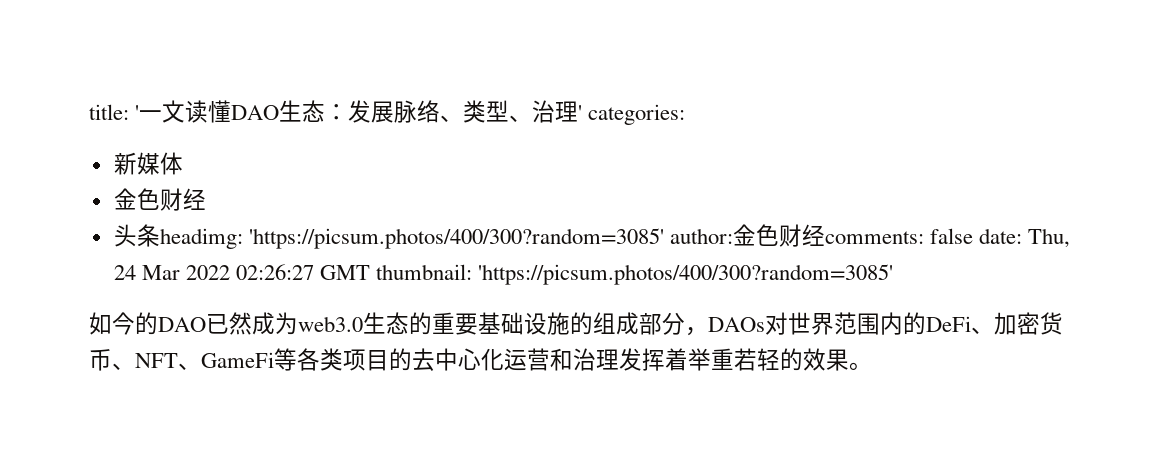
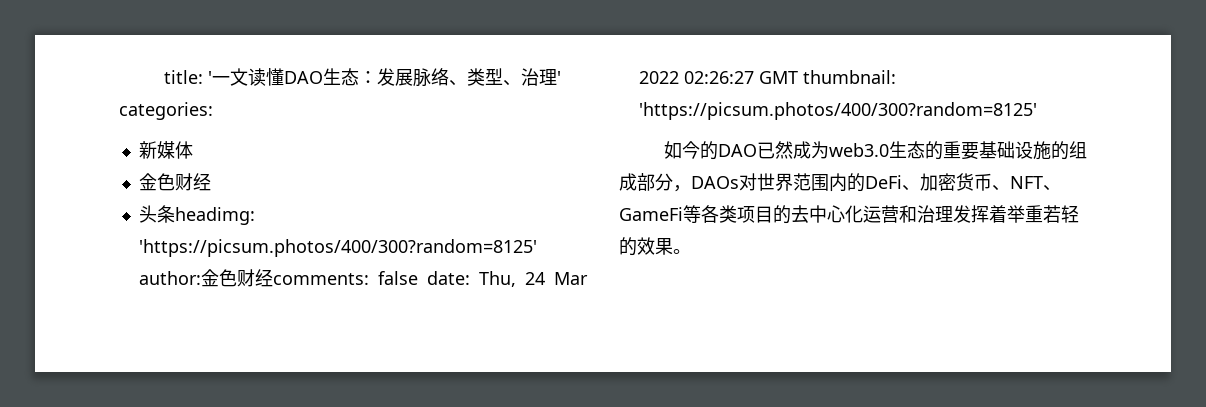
[248,228,664,249] 'https://picsum.photos/400/300?random=3085' -> [138,239,537,257] 'https://picsum.photos/400/300?random=8125'
[478,264,894,285] 'https://picsum.photos/400/300?random=3085' -> [638,102,1037,120] 'https://picsum.photos/400/300?random=8125'

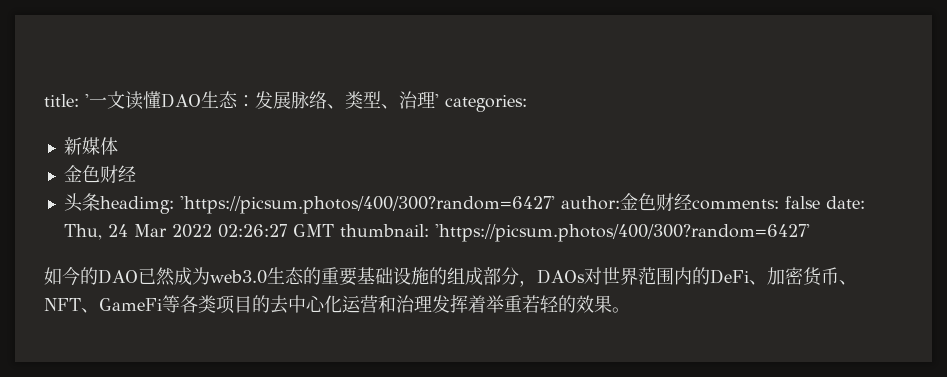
[138,239,537,257] 'https://picsum.photos/400/300?random=8125' -> [179,196,555,214] 'https://picsum.photos/400/300?random=6427'
[638,102,1037,120] 'https://picsum.photos/400/300?random=8125' -> [434,224,810,242] 'https://picsum.photos/400/300?random=6427'

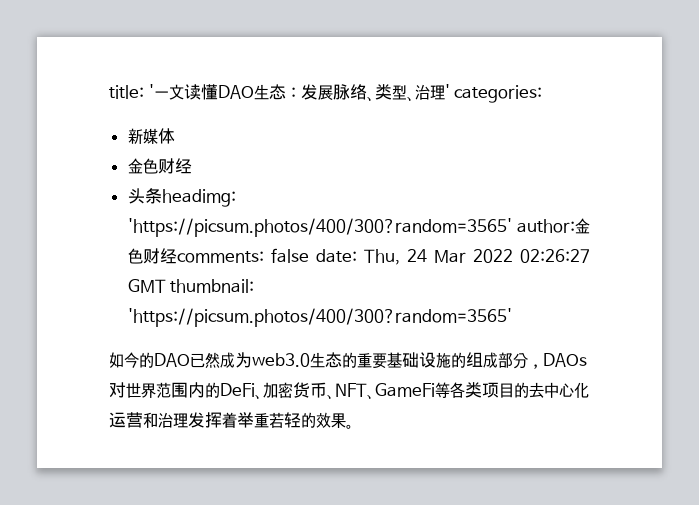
[179,196,555,214] 'https://picsum.photos/400/300?random=6427' -> [127,218,512,237] 'https://picsum.photos/400/300?random=3565'
[434,224,810,242] 'https://picsum.photos/400/300?random=6427' -> [127,308,512,327] 'https://picsum.photos/400/300?random=3565'

